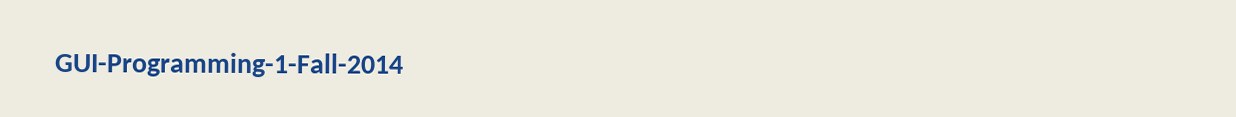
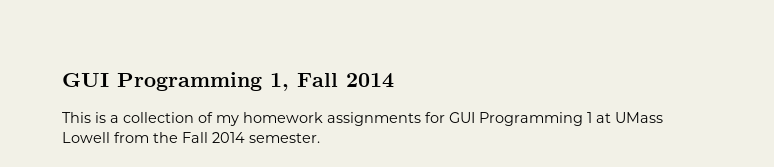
[54,51,404,78] GUI-Programming-1-Fall-2014 -> [62,72,394,91] [62,112,663,126] [62,132,320,143] GUI Programming 1, Fall 2014 // This is a collection of my homework assignments for GUI Programming 1 at UMass Lowell from the Fall 2014 semester.

